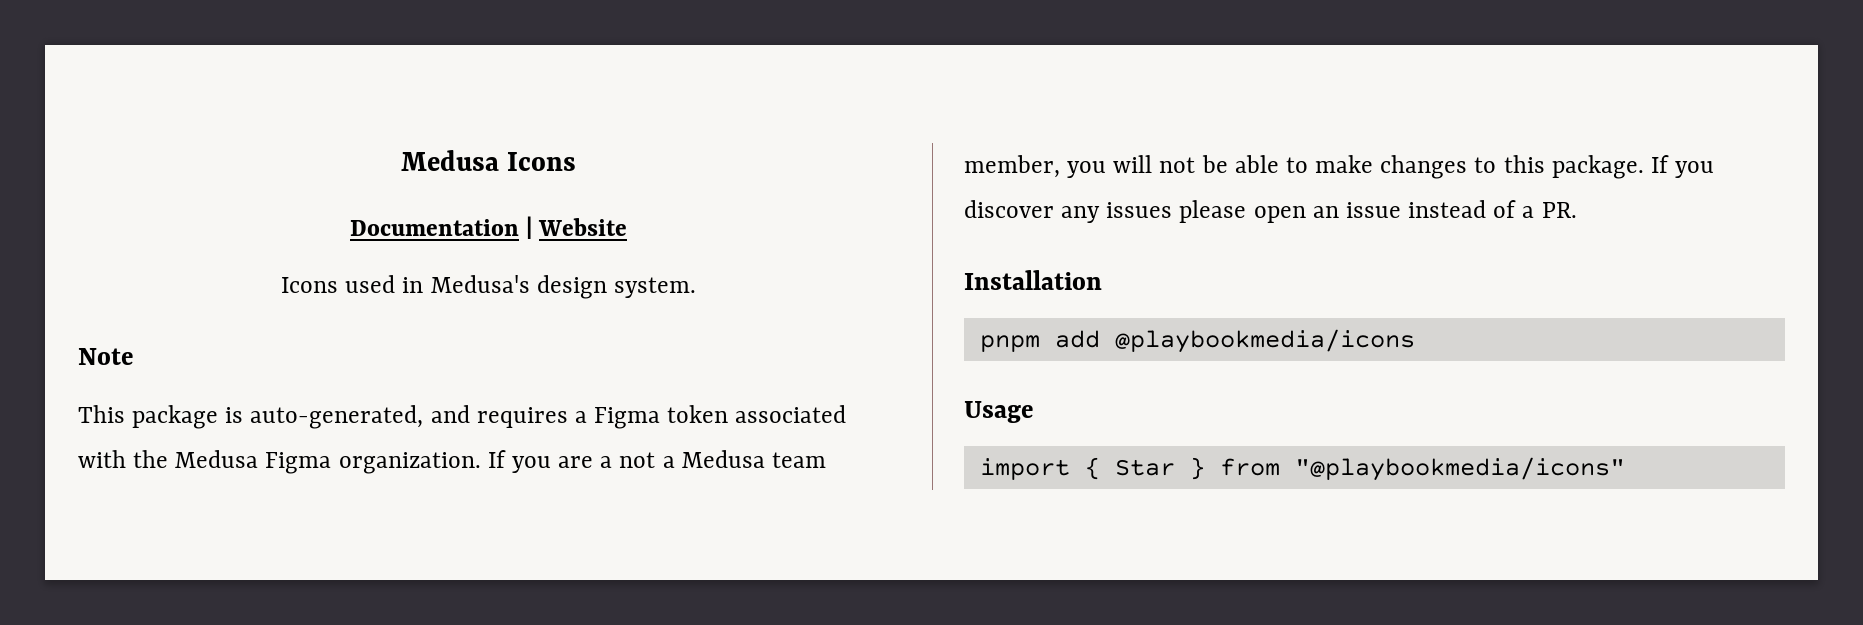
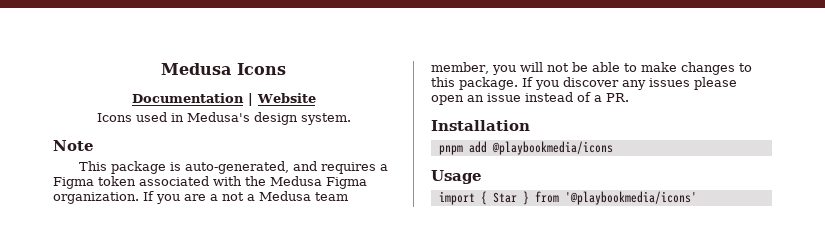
[1294,457,1625,481] "@playbookmedia/icons" -> [564,191,697,205] '@playbookmedia/icons'

